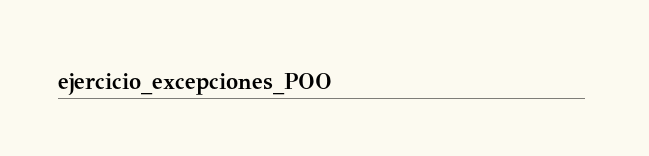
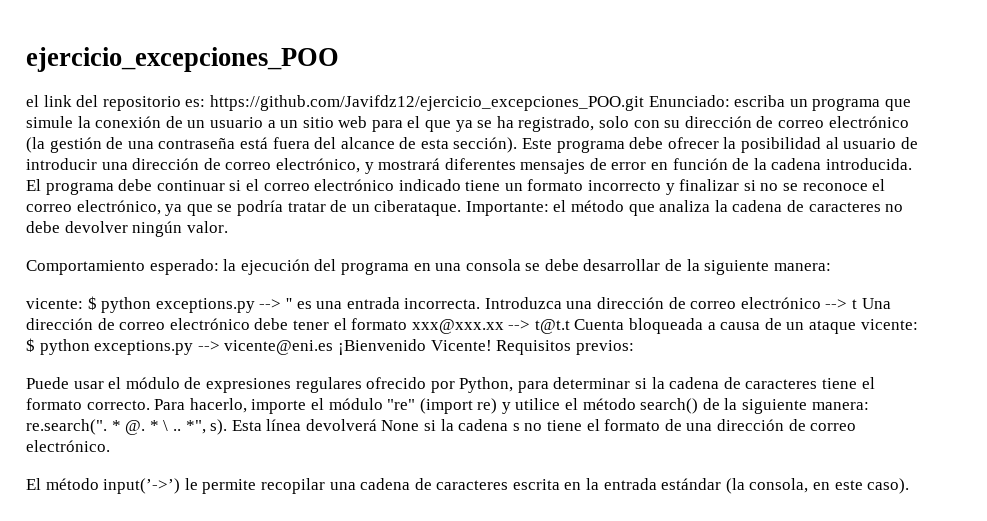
(332, 84) none -> [26,95,911,111] [26,116,909,132] [26,137,918,153] [26,158,913,174] [26,179,886,195] [26,200,904,216] [26,221,228,237] [26,259,831,275] [26,296,891,313] [26,318,918,334] [26,338,634,355] [26,377,875,393] [26,398,869,414] [26,419,857,435] [26,440,110,452] [26,478,910,494] // el link del repositorio es: https://github.com/Javifdz12/ejercicio_excepciones_POO.git Enunciado: escriba un programa que simule la conexión de un usuario a un sitio web para el que ya se ha registrado, solo con su dirección de correo electrónico (la gestión de una contraseña está fuera del alcance de esta sección). Este programa debe ofrecer la posibilidad al usuario de introducir una dirección de correo electrónico, y mostrará diferentes mensajes de error en función de la cadena introducida. El programa debe continuar si el correo electrónico indicado tiene un formato incorrecto y finalizar si no se reconoce el correo electrónico, ya que se podría tratar de un ciberataque. Importante: el método que analiza la cadena de caracteres no debe devolver ningún valor. // Comportamiento esperado: la ejecución del programa en una consola se debe desarrollar de la siguiente manera: // vicente: $ python exceptions.py --> '' es una entrada incorrecta. Introduzca una dirección de correo electrónico --> t Una dirección de correo electrónico debe tener el formato xxx@xxx.xx --> t@t.t Cuenta bloqueada a causa de un ataque vicente: $ python exceptions.py --> vicente@eni.es ¡Bienvenido Vicente! Requisitos previos: // Puede usar el módulo de expresiones regulares ofrecido por Python, para determinar si la cadena de caracteres tiene el formato correcto. Para hacerlo, importe el módulo "re" (import re) y utilice el método search() de la siguiente manera: re.search(". * @. * \ .. *", s). Esta línea devolverá None si la cadena s no tiene el formato de una dirección de correo electrónico. // El método input(’->’) le permite recopilar una cadena de caracteres escrita en la entrada estándar (la consola, en este caso).

